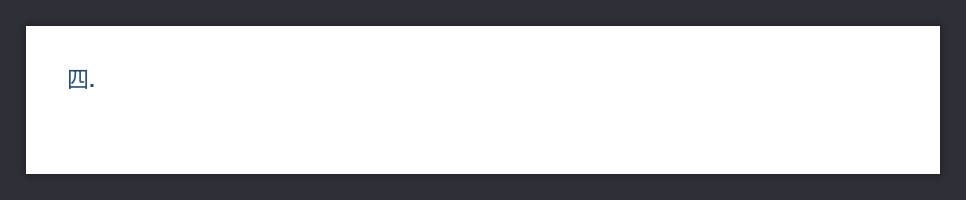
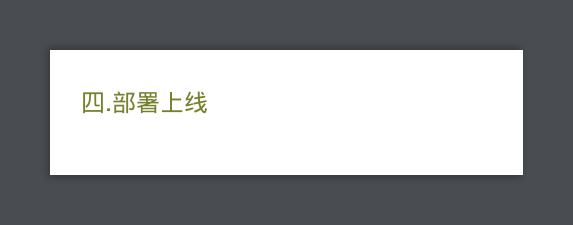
(95, 85) none -> [112,91,208,114] 部署上线

